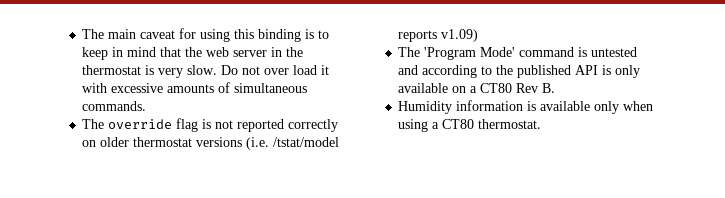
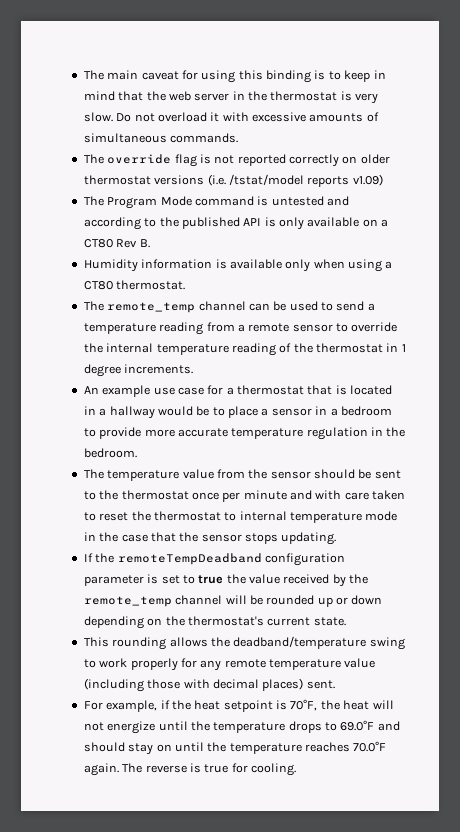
[264,65,318,75] over load -> [157,112,207,122] overload
[424,47,516,60] 'Program Mode' -> [107,196,192,209] Program Mode
(542, 124) none -> [83,301,375,313] [83,322,398,335] [83,343,406,356] [83,364,194,377] [83,385,393,397] [83,406,392,419] [83,427,406,440] [83,448,137,458] [83,469,401,481] [83,490,406,502] [83,511,398,523] [83,532,337,545] [83,553,345,566] [83,574,369,587] [83,595,383,607] [83,616,346,629] [83,636,405,650] [83,658,376,671] [83,678,335,692] [83,699,394,712] [83,720,400,734] [83,741,387,755] [83,763,296,776] // The remote_temp channel can be used to send a temperature reading from a remote sensor to override the internal temperature reading of the thermostat in 1 degree increments. // An example use case for a thermostat that is located in a hallway would be to place a sensor in a bedroom to provide more accurate temperature regulation in the bedroom. // The temperature value from the sensor should be sent to the thermostat once per minute and with care taken to reset the thermostat to internal temperature mode in the case that the sensor stops updating. // If the remoteTempDeadband configuration parameter is set to true the value received by the remote_temp channel will be rounded up or down depending on the thermostat's current state. // This rounding allows the deadband/temperature swing to work properly for any remote temperature value (including those with decimal places) sent. // For example, if the heat setpoint is 70°F, the heat will not energize until the temperature drops to 69.0°F and should stay on until the temperature reaches 70.0°F again. The reverse is true for cooling.

